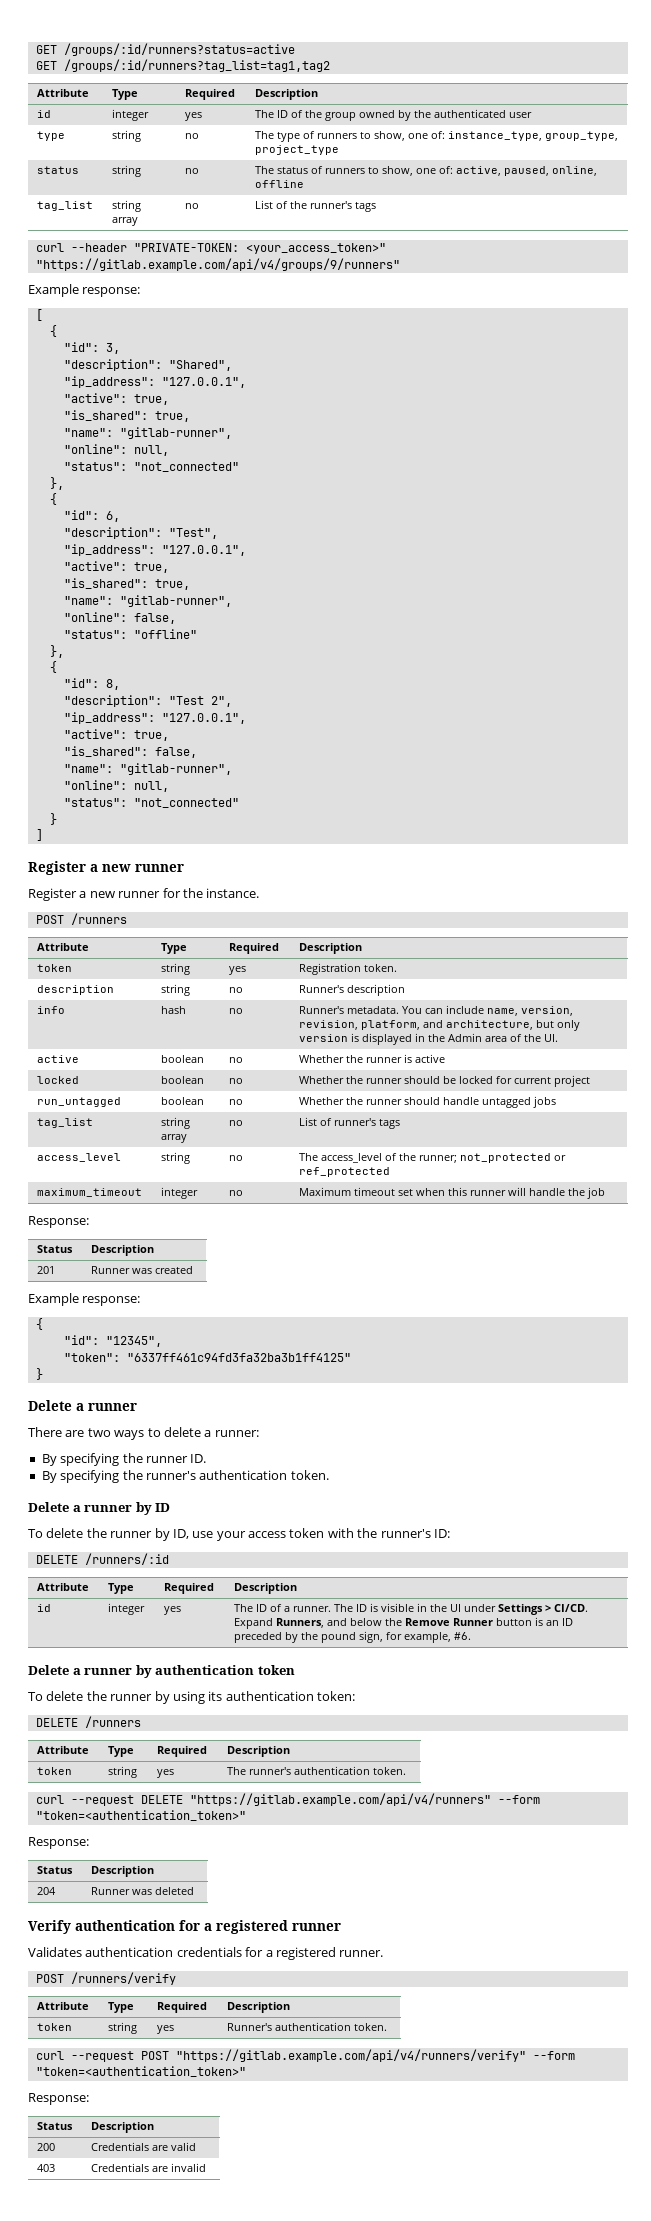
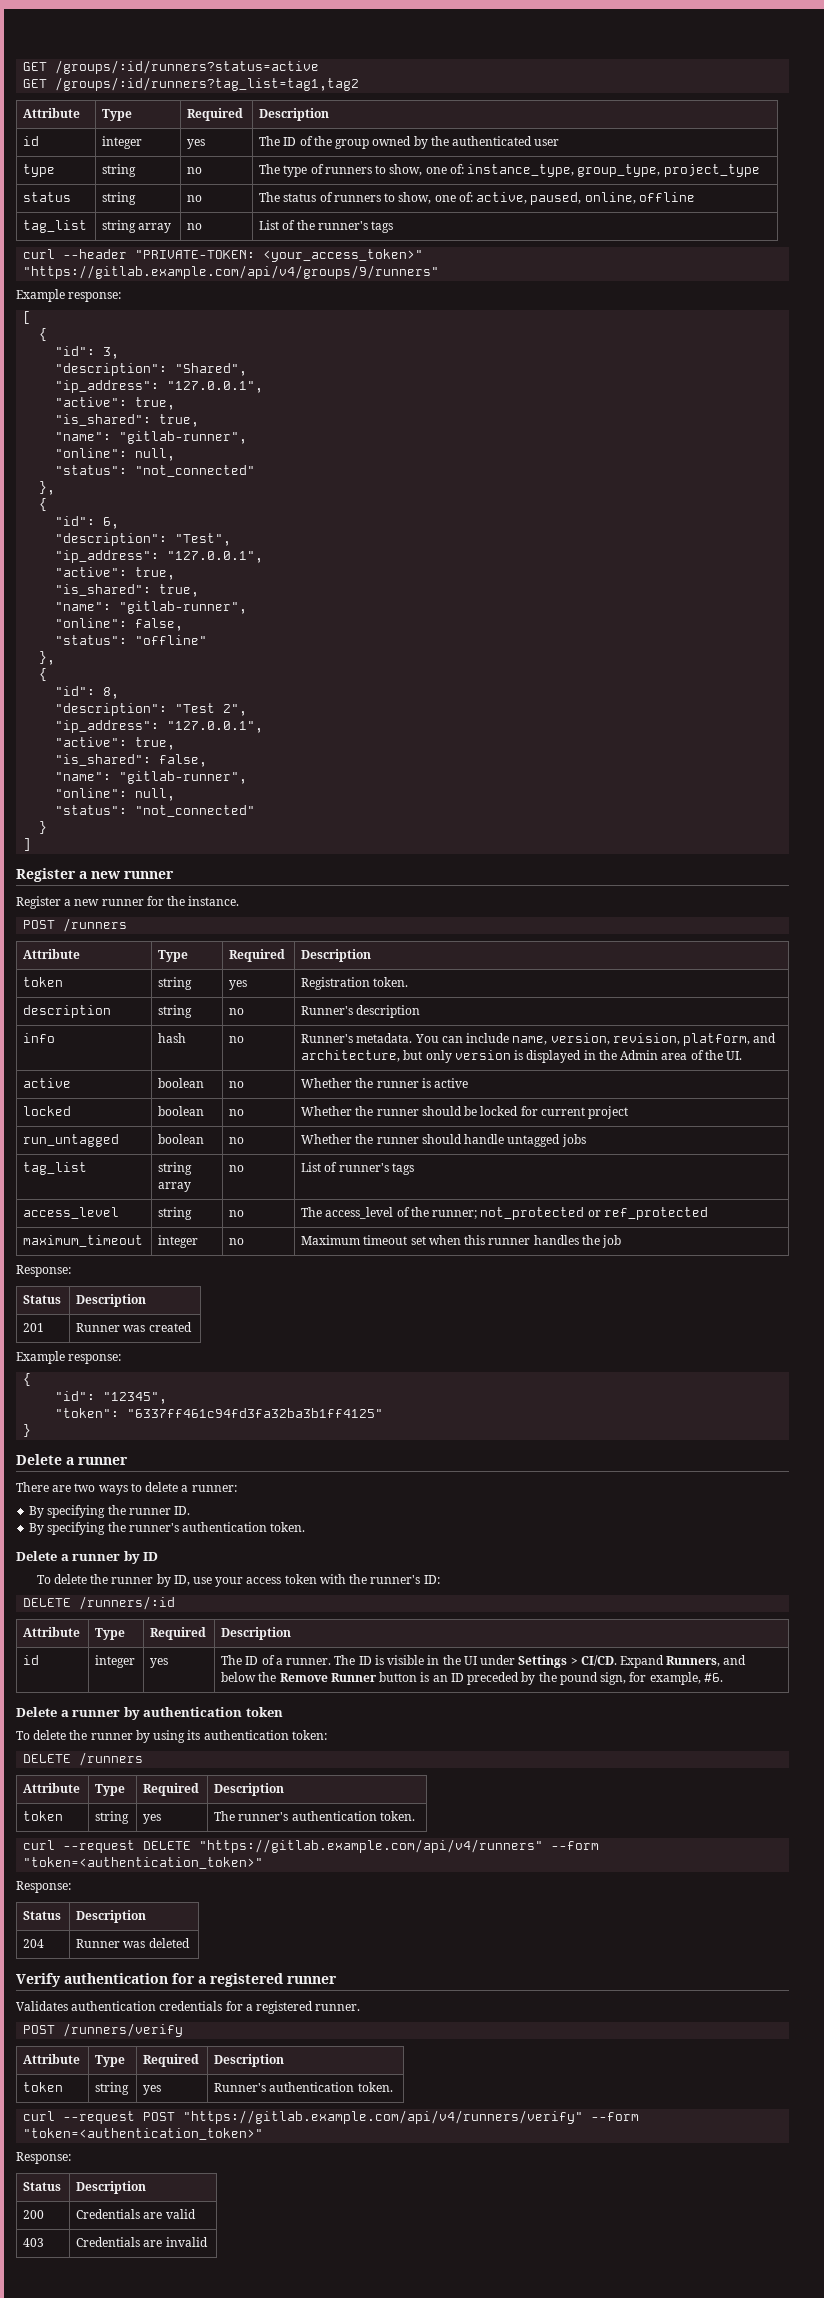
[508,1187,566,1196] will handle -> [533,1235,579,1245] handles

